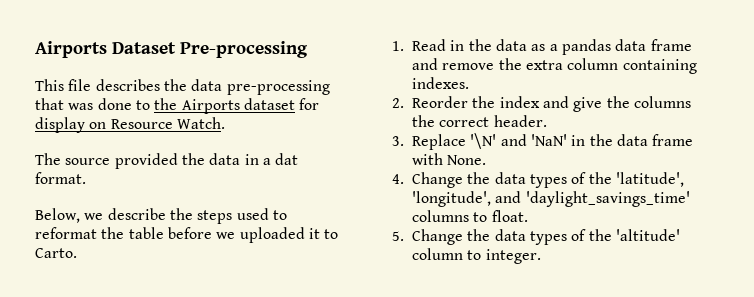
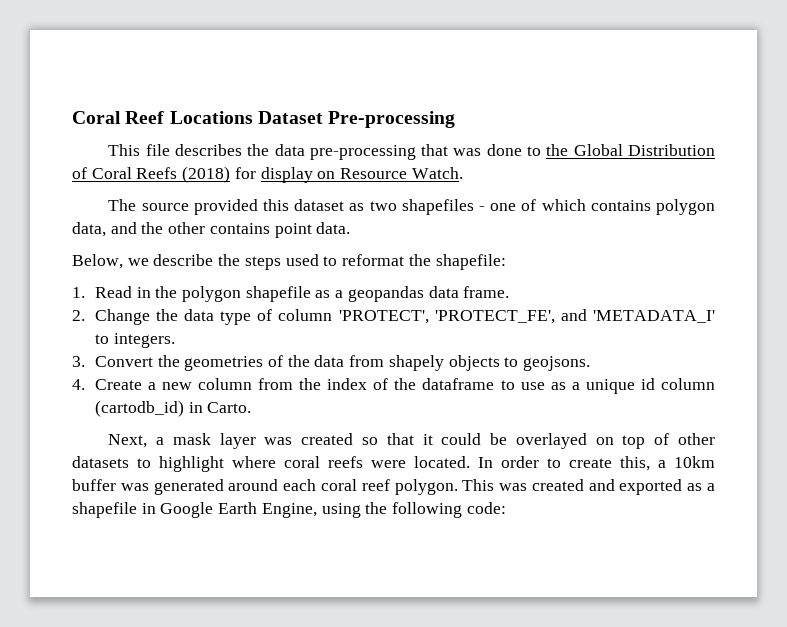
[35,41,107,58] Airports -> [72,111,253,124] Coral Reef Locations
[181,98,295,114] Airports dataset -> [573,144,715,156] [72,166,231,183] Global Distribution of Coral Reefs (2018)
[181,153,299,165] [35,172,86,184] the data in a dat format. -> [262,199,715,215] [72,222,351,238] this dataset as two shapefiles - one of which contains polygon data, and the other contains point data.
[128,227,339,243] [35,248,77,258] [392,39,692,55] [412,58,697,74] [412,77,469,89] [392,96,691,112] [412,115,547,127] [392,133,694,150] [412,153,487,165] [392,172,684,188] [412,191,690,207] [412,210,528,222] [392,229,680,245] [412,248,541,264] table before we uploaded it to Carto. // 1. Read in the data as a pandas data frame and remove the extra column containing indexes. // 2. Reorder the index and give the columns the correct header. // 3. Replace '\N' and 'NaN' in the data frame with None. // 4. Change the data types of the 'latitude', 'longitude', and 'daylight_savings_time' columns to float. // 5. Change the data types of the 'altitude' column to integer. -> [435,254,506,270] [72,286,510,302] [72,309,715,325] [94,333,175,348] [72,355,591,371] [72,378,715,394] [94,400,252,417] [108,433,716,449] [72,456,715,472] [72,479,716,495] [72,502,506,518] shapefile: // 1. Read in the polygon shapefile as a geopandas data frame. // 2. Change the data type of column 'PROTECT', 'PROTECT_FE', and 'METADATA_I' to integers. // 3. Convert the geometries of the data from shapely objects to geojsons. // 4. Create a new column from the index of the dataframe to use as a unique id column (cartodb_id) in Carto. // Next, a mask layer was created so that it could be overlayed on top of other datasets to highlight where coral reefs were located. In order to create this, a 10km buffer was generated around each coral reef polygon. This was created and exported as a shapefile in Google Earth Engine, using the following code:

